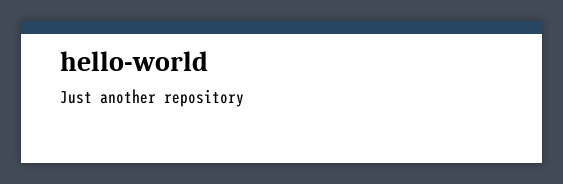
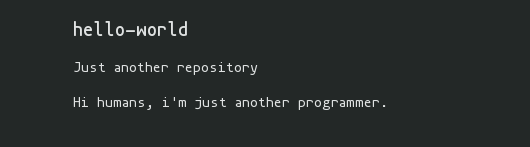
(244, 98) none -> [73,97,388,110] // Hi humans, i'm just another programmer.

